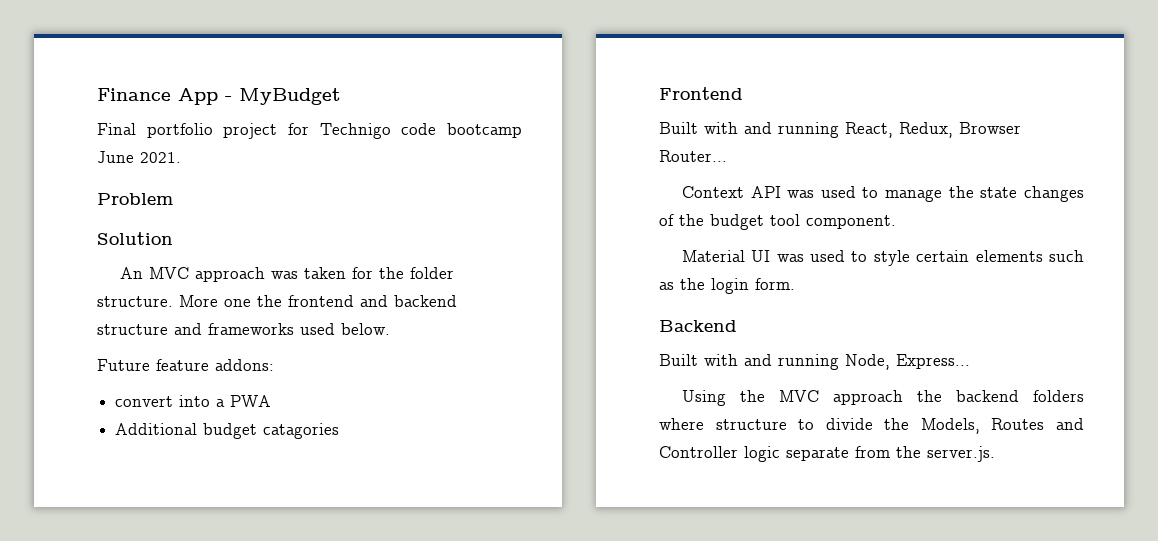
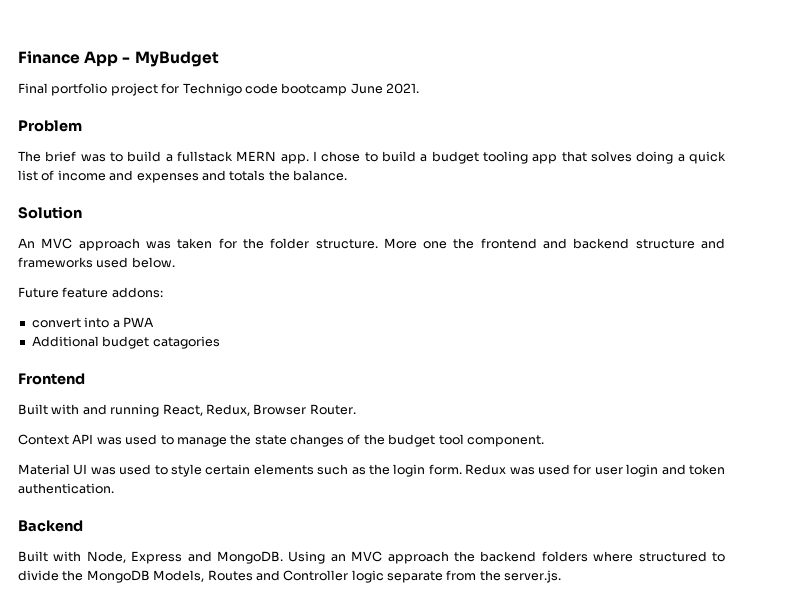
(173, 199) none -> [18,151,727,164] [18,170,347,183] // The brief was to build a fullstack MERN app. I chose to build a budget tooling app that solves doing a quick list of income and expenses and totals the balance.
[659,150,727,162] Router... -> [309,404,356,415] Router.
[659,320,737,332] [659,354,970,370] [681,390,765,406] // Backend // Built with and running Node, Express... // Using the -> [465,464,725,477] [18,483,114,494] [18,520,83,532] [18,551,346,564] Redux was used for user login and token authentication. // Backend // Built with Node, Express and MongoDB. Using an
[715,419,787,430] structure -> [638,551,707,562] structured
(910, 424) none -> [86,570,150,583] MongoDB

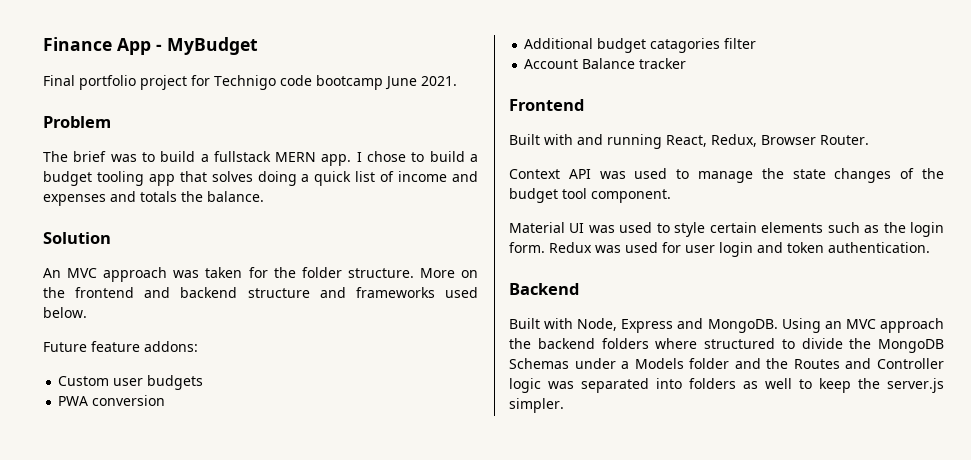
[423,241,448,249] one -> [461,270,479,278] on
[31,317,120,328] convert into a -> [58,375,204,390] Custom user budgets //
(154, 322) none -> [92,395,166,406] conversion
(220, 342) none -> [724,38,757,49] [524,58,687,69] filter // Account Balance tracker
[153,570,562,583] Models, Routes and Controller logic separate from the server.js. -> [509,358,944,369] [509,378,944,393] [509,398,564,413] Schemas under a Models folder and the Routes and Controller logic was separated into folders as well to keep the server.js simpler.

